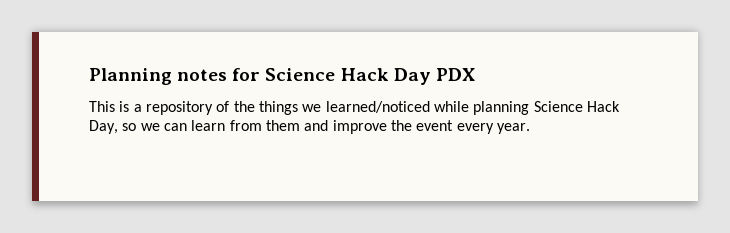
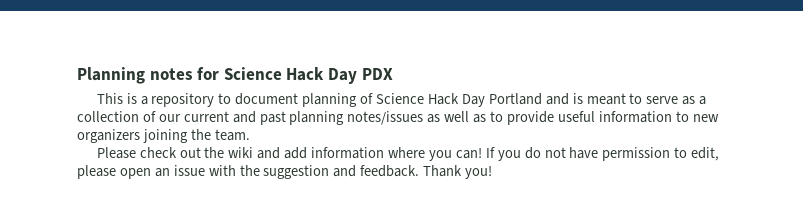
[216,101,620,115] [89,120,530,134] of the things we learned/noticed while planning Science Hack Day, so we can learn from them and improve the event every year. -> [218,93,707,107] [77,111,719,125] [77,129,250,143] [96,147,720,161] [77,165,493,179] to document planning of Science Hack Day Portland and is meant to serve as a collection of our current and past planning notes/issues as well as to provide useful information to new organizers joining the team. // Please check out the wiki and add information where you can! If you do not have permission to edit, please open an issue with the suggestion and feedback. Thank you!

